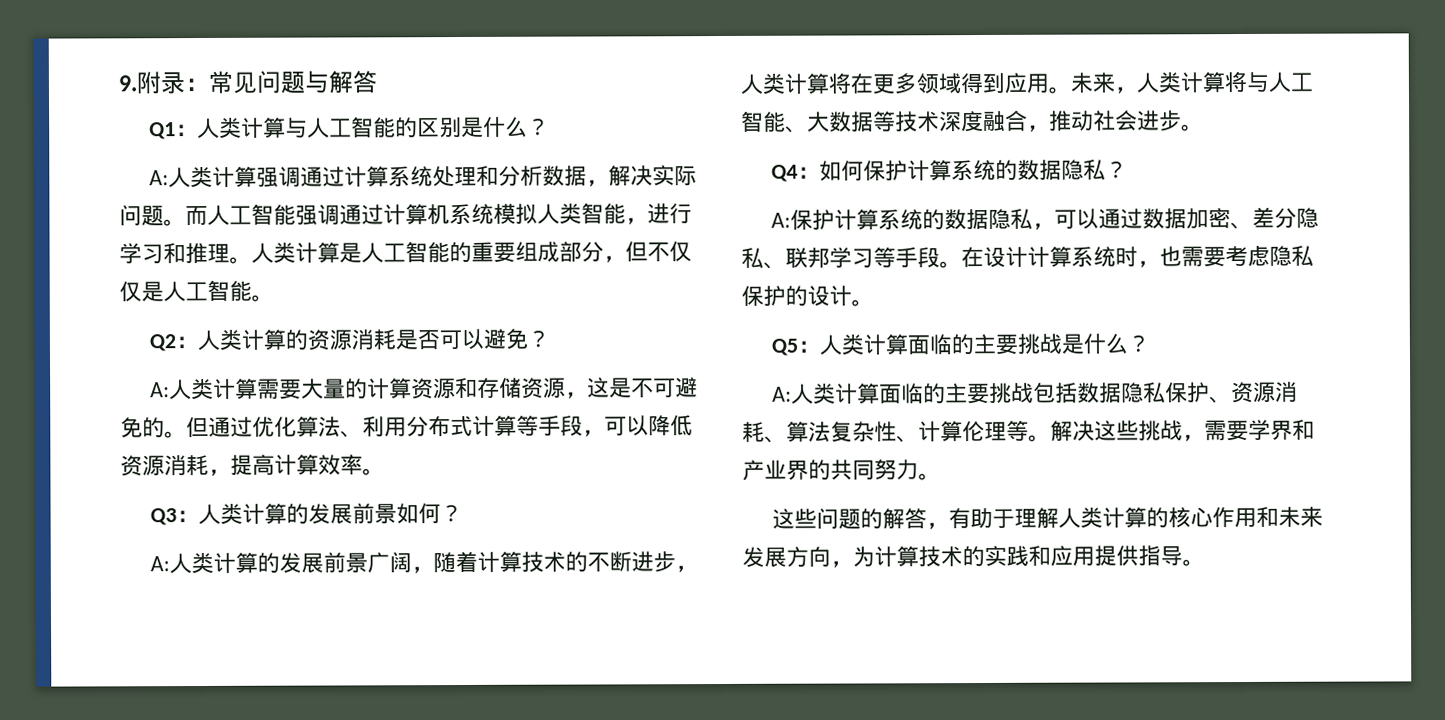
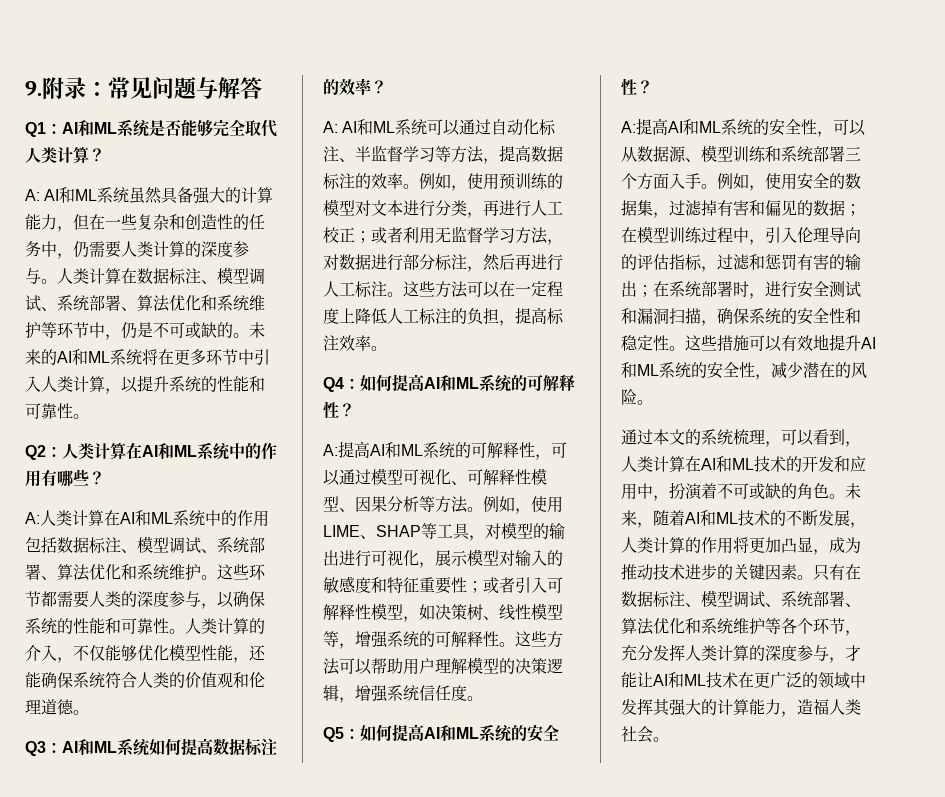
[196,116,550,139] [148,165,697,188] [119,202,692,227] [119,241,692,265] [119,279,274,302] [148,328,550,352] [149,377,698,400] [120,415,693,439] [120,454,385,477] [149,502,463,526] [149,551,698,574] [740,70,1313,95] [741,109,1204,133] [770,159,1128,182] [770,206,1319,231] [741,245,1314,269] [741,285,874,307] [770,333,1150,356] [771,381,1298,405] [742,419,1315,443] [742,459,941,481] [771,506,1323,530] [742,545,1183,568] 人类计算与人工智能的区别是什么？ // A:人类计算强调通过计算系统处理和分析数据，解决实际问题。而人工智能强调通过计算机系统模拟人类智能，进行学习和推理。人类计算是人工智能的重要组成部分，但不仅仅是人工智能。 // Q2：人类计算的资源消耗是否可以避免？ // A:人类计算需要大量的计算资源和存储资源，这是不可避免的。但通过优化算法、利用分布式计算等手段，可以降低资源消耗，提高计算效率。 // Q3：人类计算的发展前景如何？ // A:人类计算的发展前景广阔，随着计算技术的不断进步，人类计算将在更多领域得到应用。未来，人类计算将与人工智能、大数据等技术深度融合，推动社会进步。 // Q4：如何保护计算系统的数据隐私？ // A:保护计算系统的数据隐私，可以通过数据加密、差分隐私、联邦学习等手段。在设计计算系统时，也需要考虑隐私保护的设计。 // Q5：人类计算面临的主要挑战是什么？ // A:人类计算面临的主要挑战包括数据隐私保护、资源消耗、算法复杂性、计算伦理等。解决这些挑战，需要学界和产业界的共同努力。 // 这些问题的解答，有助于理解人类计算的核心作用和未来发展方向，为计算技术的实践和应用提供指导 -> [62,119,277,137] [25,146,105,164] [25,187,274,204] [25,214,265,232] [25,241,249,259] [25,267,265,285] [25,295,265,312] [25,322,265,340] [25,349,270,366] [25,375,265,394] [25,403,89,419] [25,442,277,460] [25,469,105,487] [25,510,269,527] [25,536,265,554] [25,564,266,581] [25,591,265,609] [25,618,265,634] [25,644,266,663] [25,672,265,688] [25,699,89,715] [25,738,277,756] [323,78,387,95] [323,119,557,136] [323,145,563,164] [323,173,563,191] [323,199,563,218] [323,226,563,245] [323,254,563,272] [323,281,563,298] [323,307,564,326] [323,335,387,351] [323,374,575,392] [323,401,355,418] [323,441,567,460] [323,468,547,486] [323,496,563,514] [323,522,565,541] [323,549,563,568] [323,576,563,594] [323,603,563,622] [323,631,563,649] [323,657,563,675] [323,685,483,703] [323,724,559,742] [621,78,653,95] [621,118,866,137] [621,145,861,162] [621,173,861,191] [621,200,861,218] [621,226,861,245] [621,254,861,272] [621,281,861,299] [621,308,861,326] [621,334,876,352] [621,362,867,380] [621,389,653,405] [621,429,861,447] [621,456,866,472] [621,482,861,501] [621,510,866,528] [621,537,861,555] [621,564,861,581] [621,590,861,608] [621,618,861,636] [621,644,861,663] [621,672,866,689] [621,698,861,717] [621,726,653,743] AI和ML系统是否能够完全取代人类计算？ // A: AI和ML系统虽然具备强大的计算能力，但在一些复杂和创造性的任务中，仍需要人类计算的深度参与。人类计算在数据标注、模型调试、系统部署、算法优化和系统维护等环节中，仍是不可或缺的。未来的AI和ML系统将在更多环节中引入人类计算，以提升系统的性能和可靠性。 // Q2：人类计算在AI和ML系统中的作用有哪些？ // A:人类计算在AI和ML系统中的作用包括数据标注、模型调试、系统部署、算法优化和系统维护。这些环节都需要人类的深度参与，以确保系统的性能和可靠性。人类计算的介入，不仅能够优化模型性能，还能确保系统符合人类的价值观和伦理道德。 // Q3：AI和ML系统如何提高数据标注的效率？ // A: AI和ML系统可以通过自动化标注、半监督学习等方法，提高数据标注的效率。例如，使用预训练的模型对文本进行分类，再进行人工校正；或者利用无监督学习方法，对数据进行部分标注，然后再进行人工标注。这些方法可以在一定程度上降低人工标注的负担，提高标注效率。 // Q4：如何提高AI和ML系统的可解释性？ // A:提高AI和ML系统的可解释性，可以通过模型可视化、可解释性模型、因果分析等方法。例如，使用LIME、SHAP等工具，对模型的输出进行可视化，展示模型对输入的敏感度和特征重要性；或者引入可解释性模型，如决策树、线性模型等，增强系统的可解释性。这些方法可以帮助用户理解模型的决策逻辑，增强系统信任度。 // Q5：如何提高AI和ML系统的安全性？ // A:提高AI和ML系统的安全性，可以从数据源、模型训练和系统部署三个方面入手。例如，使用安全的数据集，过滤掉有害和偏见的数据；在模型训练过程中，引入伦理导向的评估指标，过滤和惩罚有害的输出；在系统部署时，进行安全测试和漏洞扫描，确保系统的安全性和稳定性。这些措施可以有效地提升AI和ML系统的安全性，减少潜在的风险。 // 通过本文的系统梳理，可以看到，人类计算在AI和ML技术的开发和应用中，扮演着不可或缺的角色。未来，随着AI和ML技术的不断发展，人类计算的作用将更加凸显，成为推动技术进步的关键因素。只有在数据标注、模型调试、系统部署、算法优化和系统维护等各个环节，充分发挥人类计算的深度参与，才能让AI和ML技术在更广泛的领域中发挥其强大的计算能力，造福人类社会

